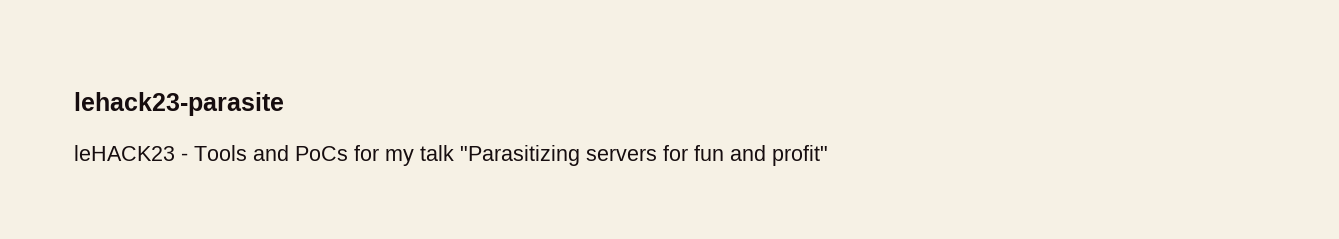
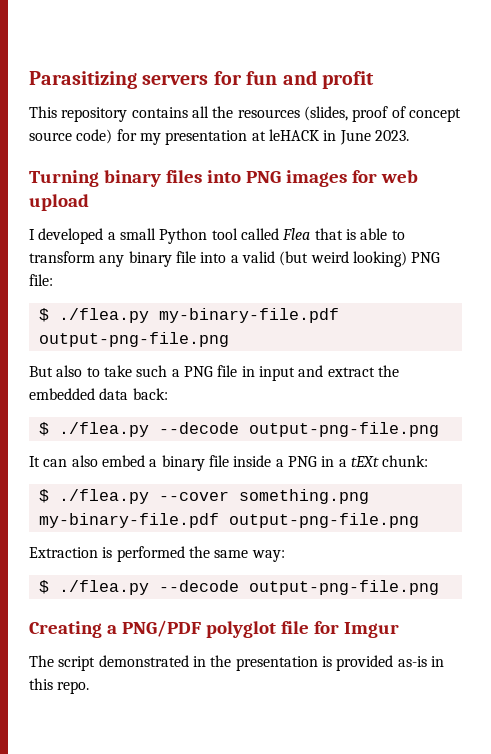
[74,92,284,116] [74,145,828,166] lehack23-parasite // leHACK23 - Tools and PoCs for my talk "Parasitizing servers for fun and profit" -> [29,70,374,89] [29,106,461,122] [29,129,409,145] [29,170,418,187] [29,194,89,211] [29,228,405,244] [29,251,441,267] [29,274,53,286] [38,308,339,323] [38,332,229,347] [29,365,399,381] [29,388,168,400] [38,422,439,437] [29,455,429,471] [38,489,369,504] [38,513,419,528] [29,546,285,562] [38,580,439,595] [29,620,399,638] [29,655,444,671] [29,678,90,694] Parasitizing servers for fun and profit // This repository contains all the resources (slides, proof of concept source code) for my presentation at leHACK in June 2023. // Turning binary files into PNG images for web upload // I developed a small Python tool called Flea that is able to transform any binary file into a valid (but weird looking) PNG file: // $ ./flea.py my-binary-file.pdf output-png-file.png // But also to take such a PNG file in input and extract the embedded data back: // $ ./flea.py --decode output-png-file.png // It can also embed a binary file inside a PNG in a tEXt chunk: // $ ./flea.py --cover something.png my-binary-file.pdf output-png-file.png // Extraction is performed the same way: // $ ./flea.py --decode output-png-file.png // Creating a PNG/PDF polyglot file for Imgur // The script demonstrated in the presentation is provided as-is in this repo.

